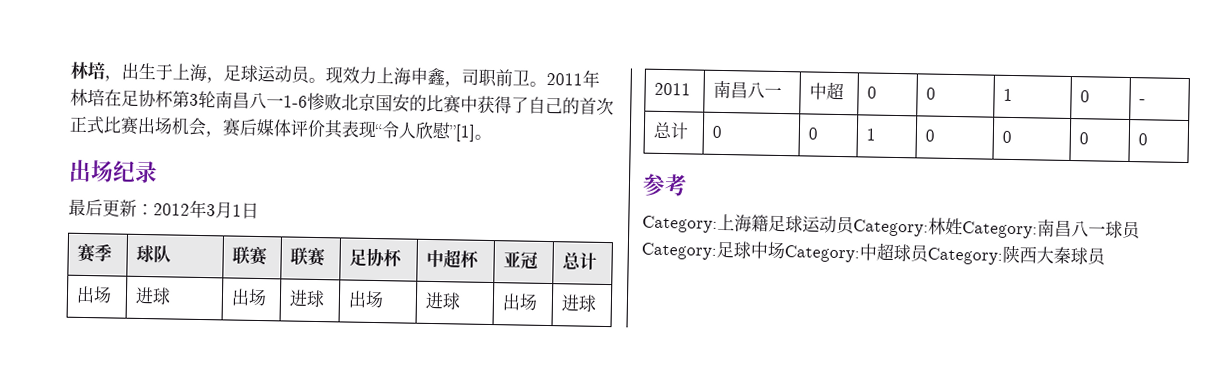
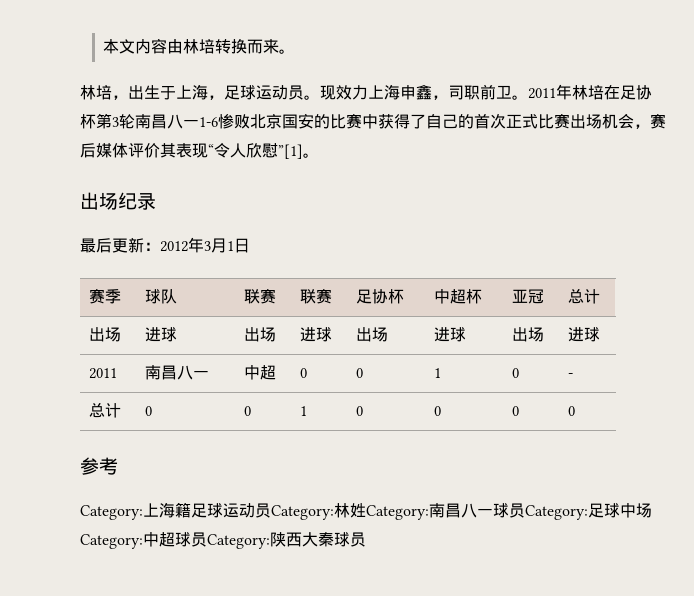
(70, 70) none -> [103,38,296,54] 本文内容由林培转换而来。 //

